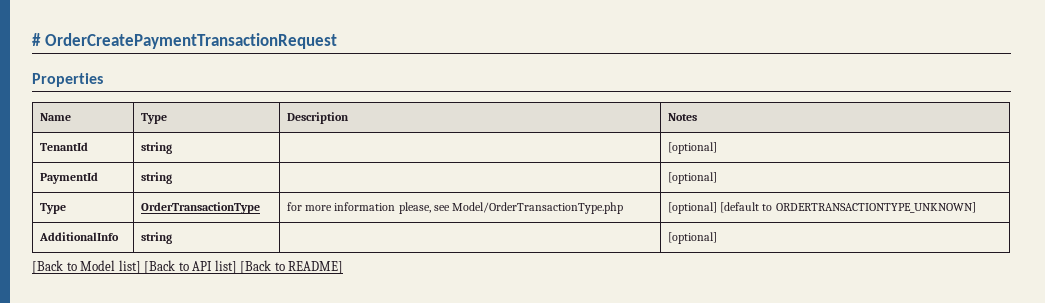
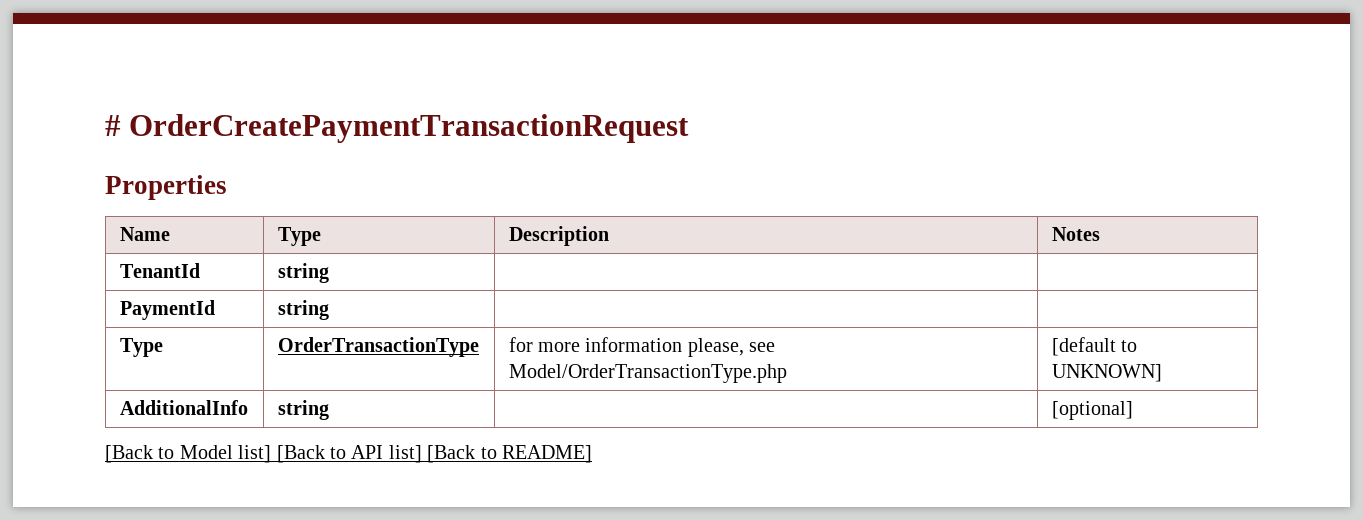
[668,142,718,154] [optional] -> (329, 273) none
[668,172,718,184] [optional] -> (329, 310) none
[668,202,718,214] [optional] -> (787, 373) none
[775,202,976,213] ORDERTRANSACTIONTYPE_UNKNOWN] -> [1051,364,1162,382] UNKNOWN]

